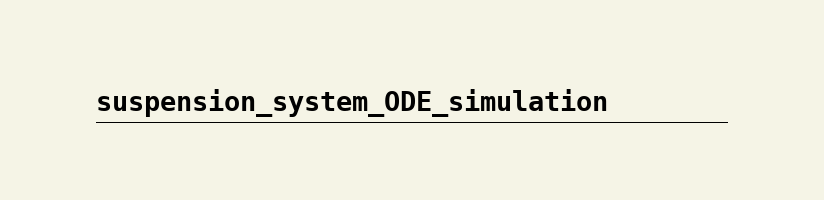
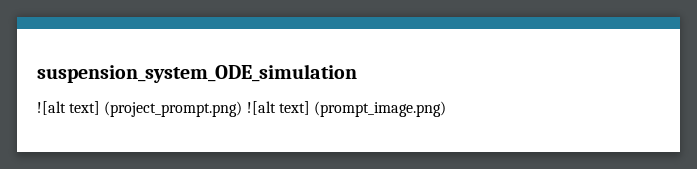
(608, 103) none -> [37,101,446,117] // ![alt text] (project_prompt.png) ![alt text] (prompt_image.png)

